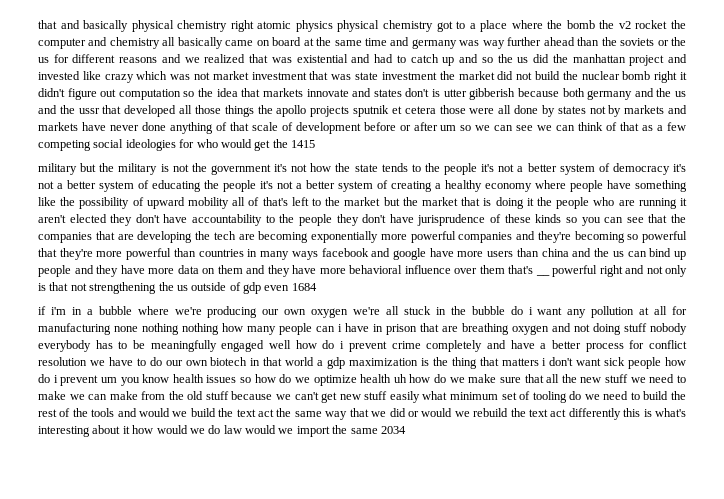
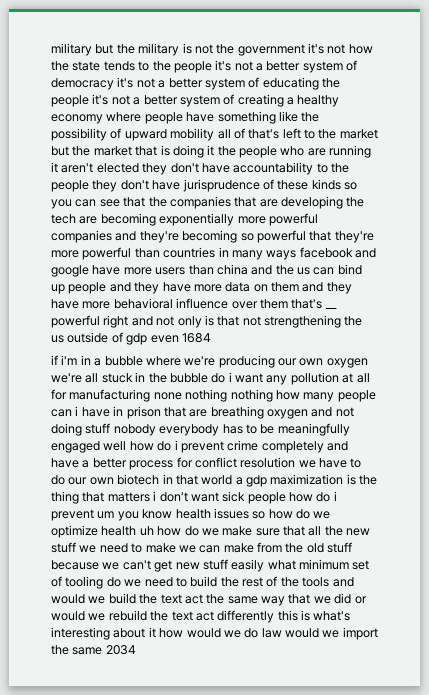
[38,20,686,32] [38,37,687,49] [38,54,688,66] [38,71,687,83] [38,88,686,100] [38,105,688,117] [38,122,687,134] [38,139,315,151] that and basically physical chemistry right atomic physics physical chemistry got to a place where the bomb the v2 rocket the computer and chemistry all basically came on board at the same time and germany was way further ahead than the soviets or the us for different reasons and we realized that was existential and had to catch up and so the us did the manhattan project and invested like crazy which was not market investment that was state investment the market did not build the nuclear bomb right it didn't figure out computation so the idea that markets innovate and states don't is utter gibberish because both germany and the us and the ussr that developed all those things the apollo projects sputnik et cetera those were all done by states not by markets and markets have never done anything of that scale of development before or after um so we can see we can think of that as a few competing social ideologies for who would get the 1415 // -> (51, 49) none

